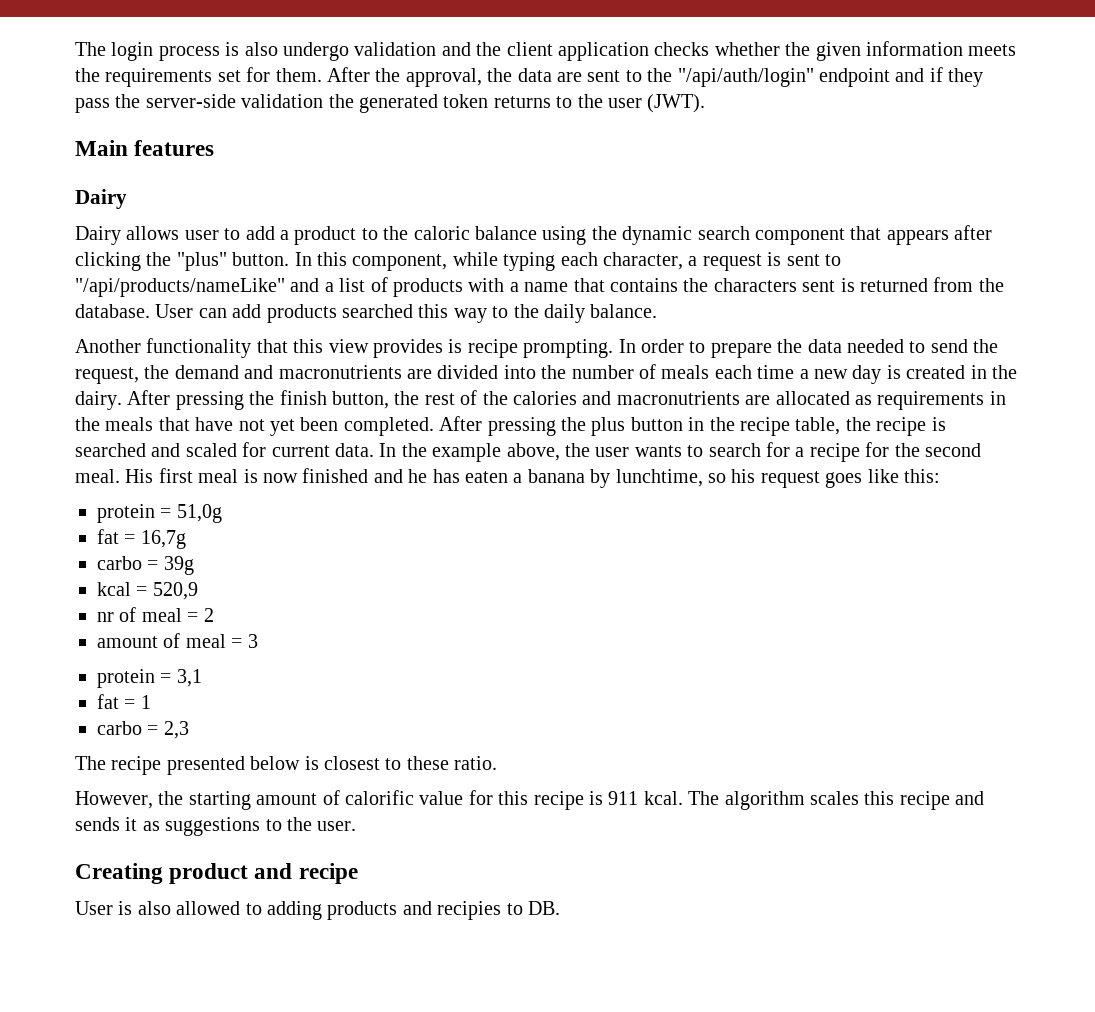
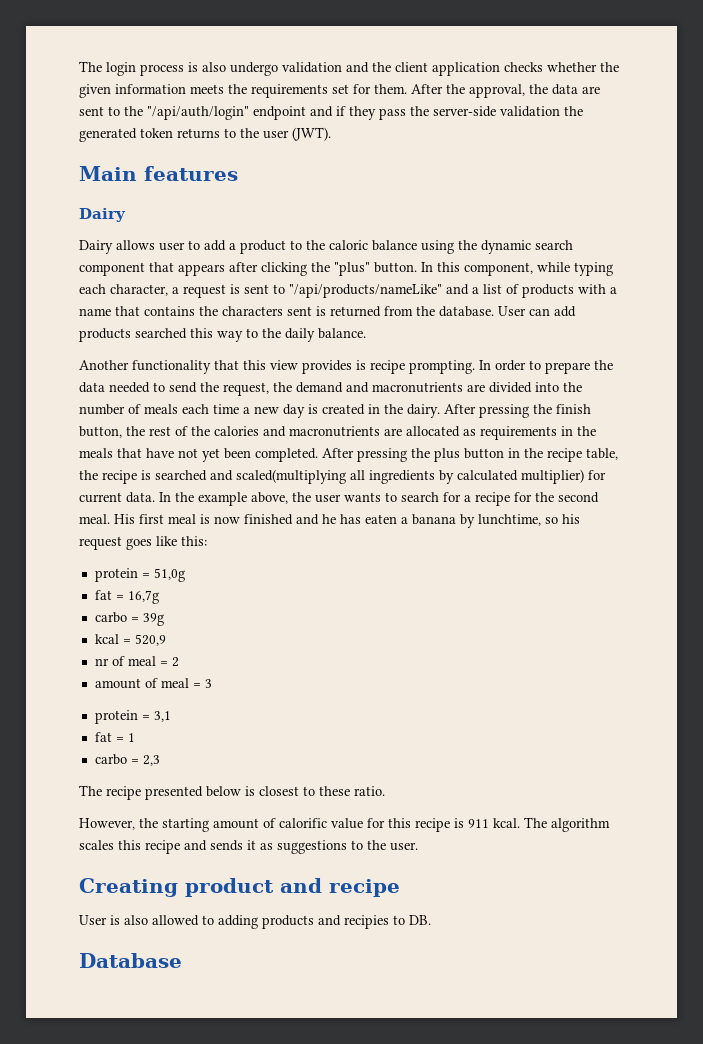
[185,443,237,457] scaled -> [236,469,584,484] scaled(multiplying all ingredients by calculated multiplier)
(560, 908) none -> [79,953,182,968] // Database

